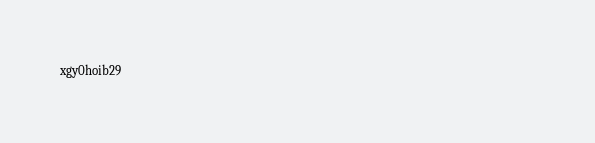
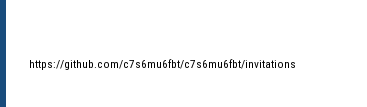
[59,64,121,78] xgy0hoib29 -> [29,59,296,70] https://github.com/c7s6mu6fbt/c7s6mu6fbt/invitations

